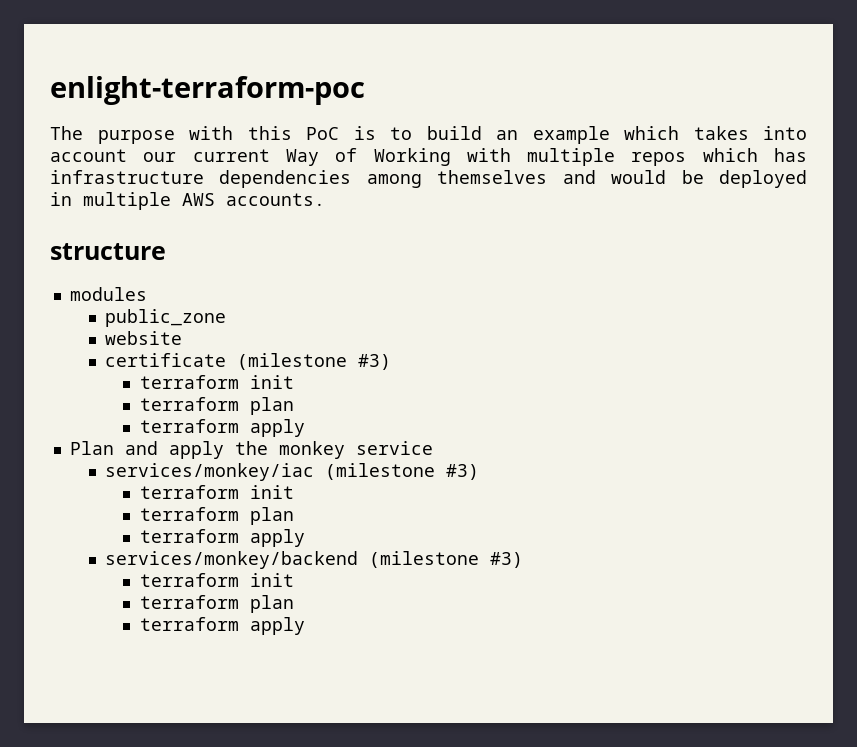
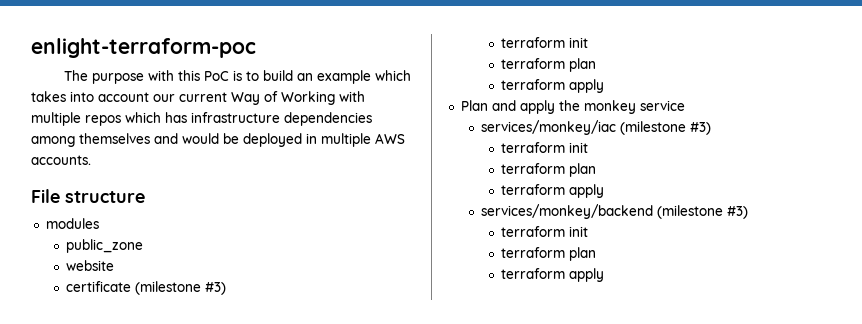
(325, 199) none -> [31,189,60,203] File

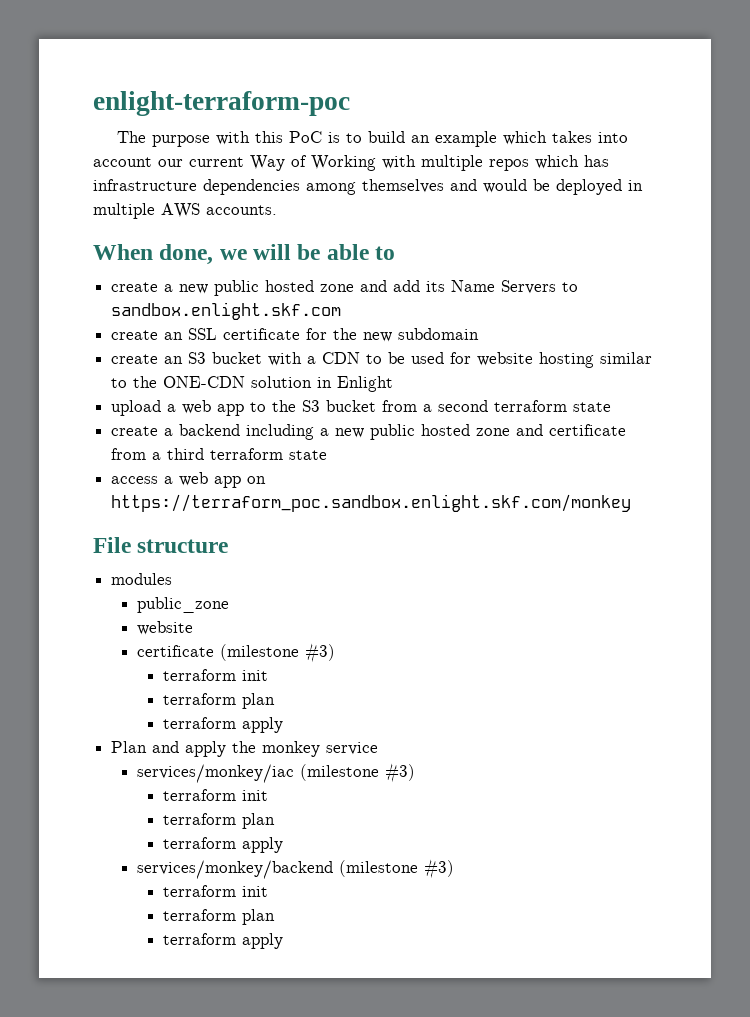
(91, 160) none -> [93,244,396,265] [111,280,579,296] [111,302,342,320] [111,328,480,342] [111,352,653,368] [111,376,394,392] [111,400,612,416] [111,424,627,440] [111,448,328,460] [111,472,267,488] [111,494,632,512] // When done, we will be able to // create a new public hosted zone and add its Name Servers to sandbox.enlight.skf.com // create an SSL certificate for the new subdomain // create an S3 bucket with a CDN to be used for website hosting similar to the ONE-CDN solution in Enlight // upload a web app to the S3 bucket from a second terraform state // create a backend including a new public hosted zone and certificate from a third terraform state // access a web app on https://terraform_poc.sandbox.enlight.skf.com/monkey

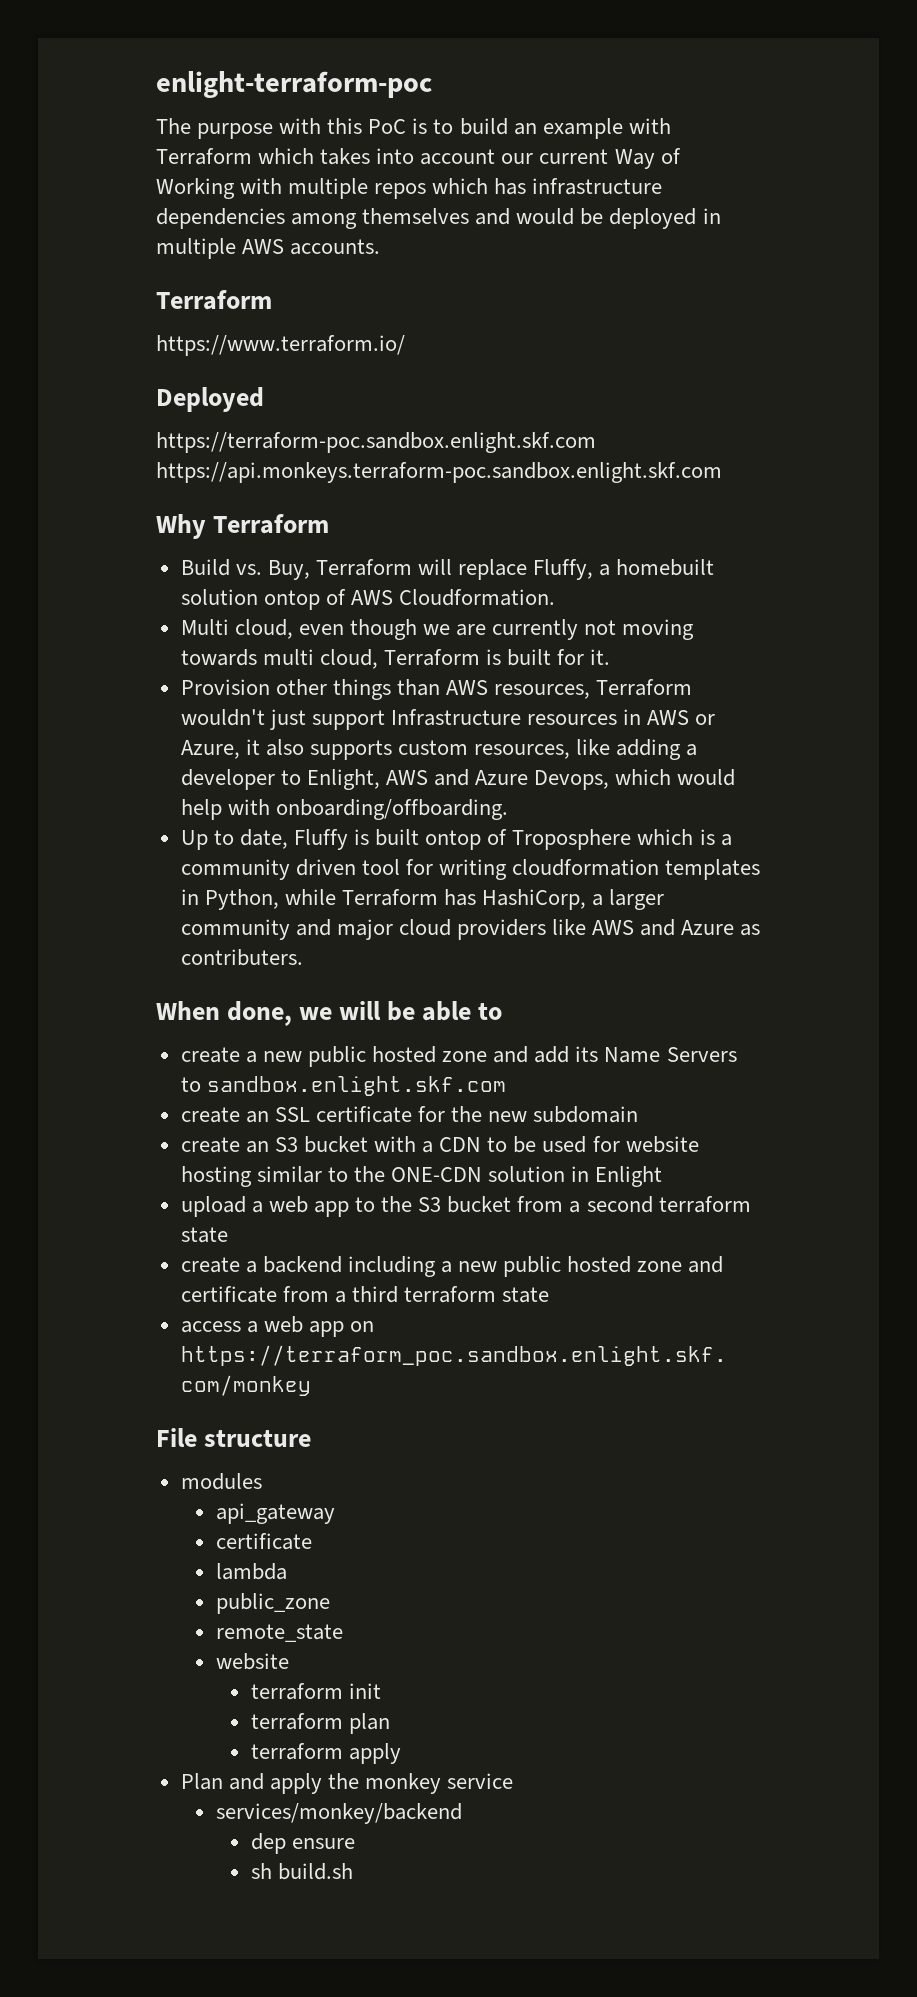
(497, 139) none -> [628,118,671,134] [156,148,252,165] with Terraform
(277, 210) none -> [156,290,272,310] [156,335,405,356] [156,387,264,412] [156,432,596,453] [156,462,722,483] [156,514,330,539] [180,559,715,580] [180,589,556,610] [180,619,695,640] [180,649,611,669] [180,679,693,700] [180,709,716,730] [180,739,698,760] [180,769,736,790] [180,799,508,820] [180,829,732,850] [180,859,761,880] [180,889,665,910] [180,919,761,940] [180,949,303,966] // Terraform // https://www.terraform.io/ // Deployed // https://terraform-poc.sandbox.enlight.skf.com https://api.monkeys.terraform-poc.sandbox.enlight.skf.com // Why Terraform // Build vs. Buy, Terraform will replace Fluffy, a homebuilt solution ontop of AWS Cloudformation. // Multi cloud, even though we are currently not moving towards multi cloud, Terraform is built for it. // Provision other things than AWS resources, Terraform wouldn't just support Infrastructure resources in AWS or Azure, it also supports custom resources, like adding a developer to Enlight, AWS and Azure Devops, which would help with onboarding/offboarding. // Up to date, Fluffy is built ontop of Troposphere which is a community driven tool for writing cloudformation templates in Python, while Terraform has HashiCorp, a larger community and major cloud providers like AWS and Azure as contributers.
(173, 579) none -> [215,1503,335,1524] [215,1533,312,1550] [215,1563,287,1580] // api_gateway // certificate // lambda
[137,621,194,635] [137,643,336,663] // website // certificate (milestone #3) -> [215,1624,343,1642] [215,1653,289,1670] // remote_state // website
[137,763,416,783] [162,789,268,801] [162,813,275,829] [162,837,283,853] [137,859,455,879] [162,885,268,897] [162,909,275,925] [162,933,283,949] services/monkey/iac (milestone #3) // terraform init // terraform plan // terraform apply // services/monkey/backend (milestone #3) // terraform init // terraform plan // terraform apply -> [215,1803,462,1824] [251,1833,356,1854] [251,1863,354,1880] services/monkey/backend // dep ensure // sh build.sh

